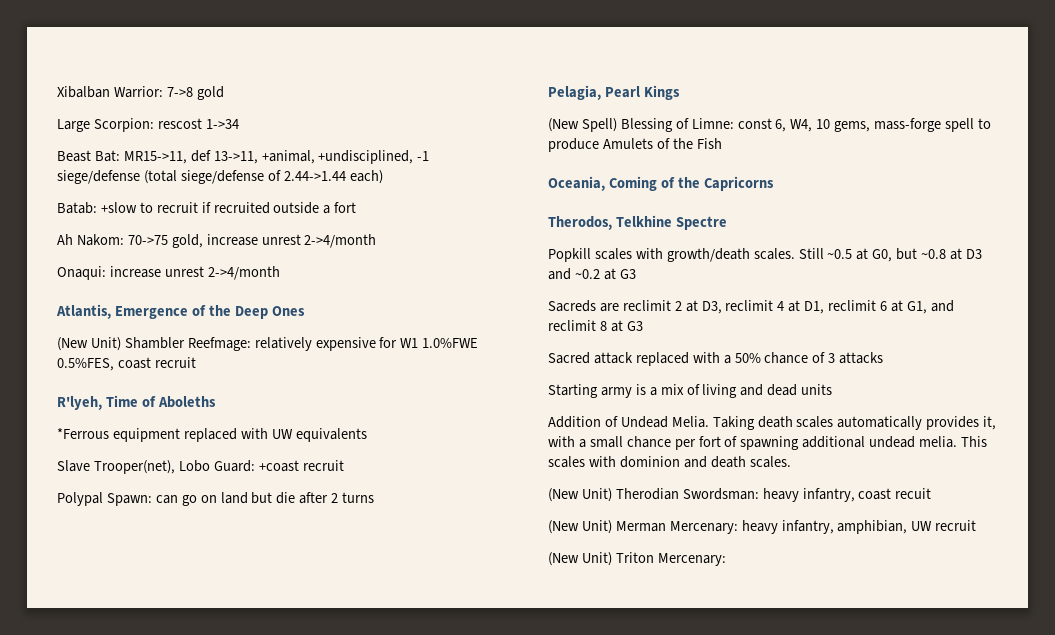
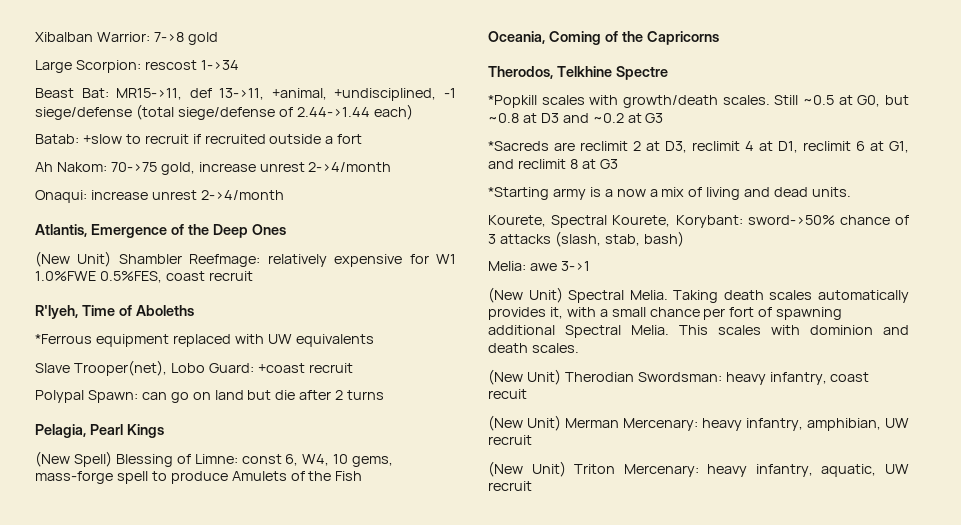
[548,248,591,262] Popkill -> [488,95,537,108] *Popkill
[548,300,596,312] Sacreds -> [488,141,549,151] *Sacreds
[548,352,884,366] [548,384,598,398] Sacred attack replaced with a 50% chance of 3 attacks // Starting -> [488,187,549,200] *Starting
(657, 391) none -> [616,189,658,197] now a
[801,384,833,395] [548,416,668,428] units // Addition of Undead -> [812,187,852,197] [488,215,909,228] [488,231,684,247] [488,261,590,271] [488,287,625,303] units. // Kourete, Spectral Kourete, Korybant: sword->50% chance of 3 attacks (slash, stab, bash) // Melia: awe 3->1 // (New Unit) Spectral
[869,436,958,448] undead melia. -> [565,325,669,338] Spectral Melia.
(726, 559) none -> [707,464,909,477] [488,481,532,491] heavy infantry, aquatic, UW recruit

